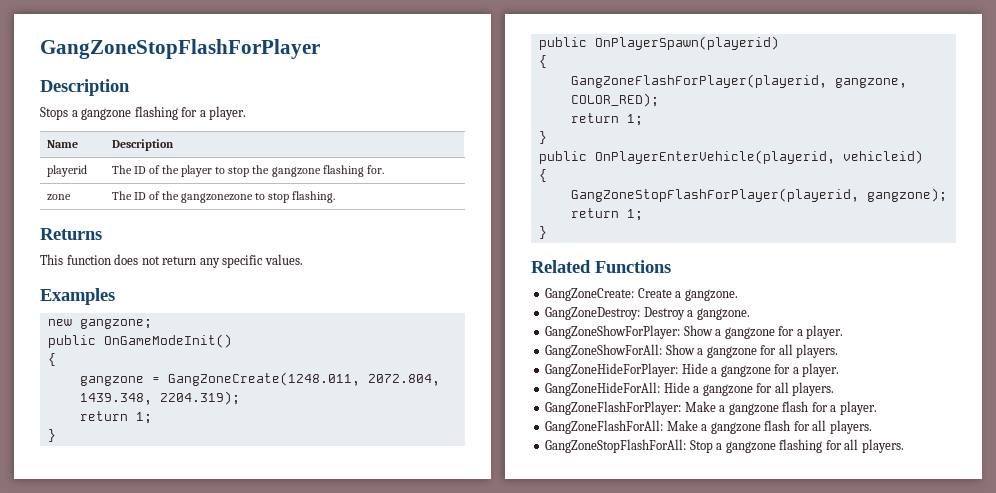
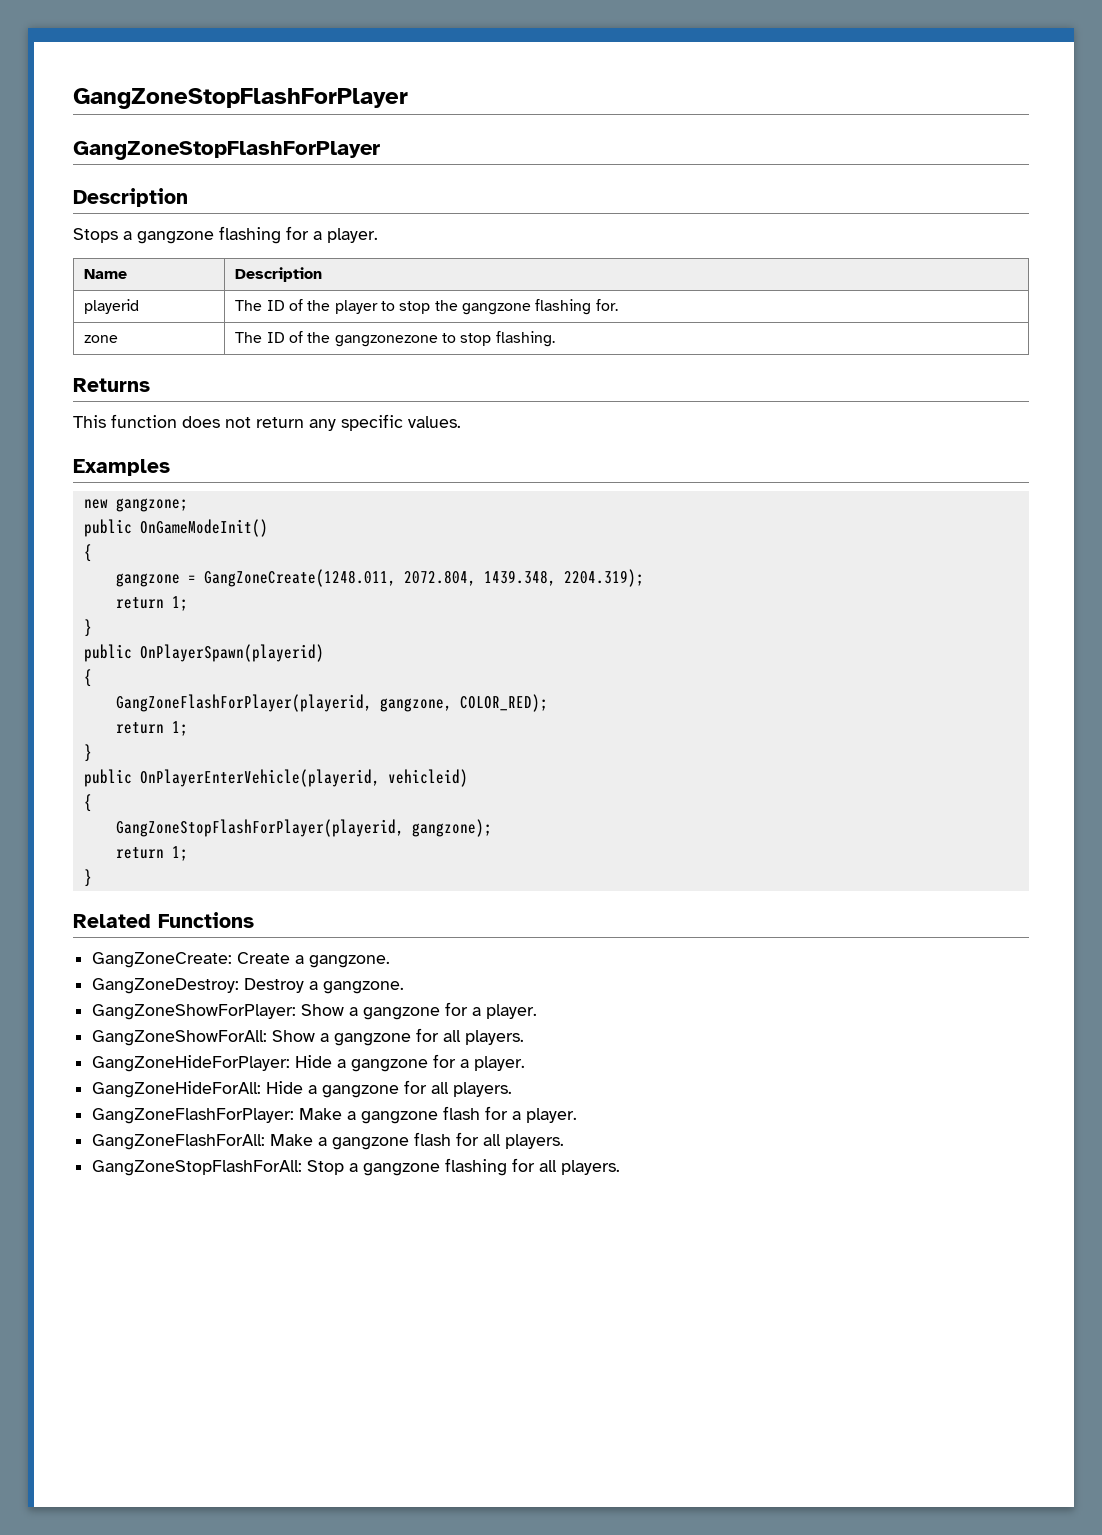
[40,39,320,59] GangZoneStopFlashForPlayer -> [73,88,408,109] [73,141,380,160] GangZoneStopFlashForPlayer // GangZoneStopFlashForPlayer

